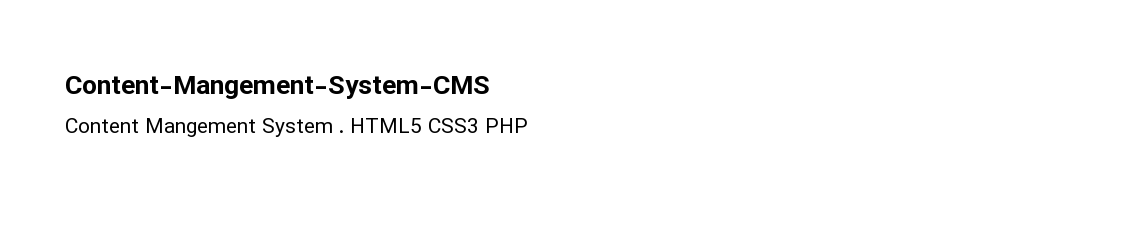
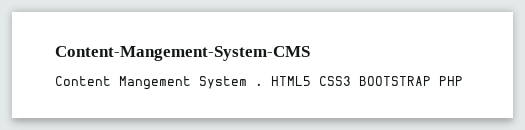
(479, 125) none -> [359,76,431,86] BOOTSTRAP

